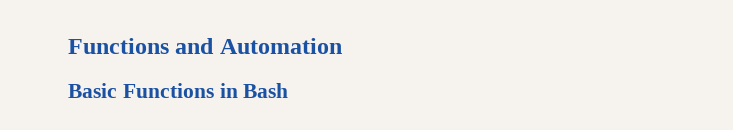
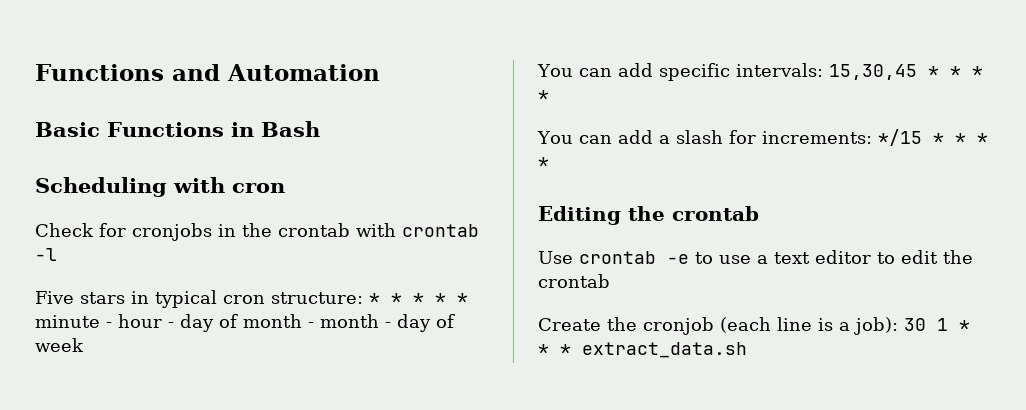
(289, 90) none -> [35,177,285,197] [35,223,479,241] [35,248,57,261] [35,290,468,308] [35,314,455,332] [35,338,84,352] [537,63,983,81] [538,90,549,101] [537,129,988,146] [538,157,549,168] [538,206,759,225] [538,250,973,264] [538,274,610,288] [538,317,970,335] [538,342,747,358] // Scheduling with cron // Check for cronjobs in the crontab with crontab -l // Five stars in typical cron structure: * * * * * minute - hour - day of month - month - day of week // You can add specific intervals: 15,30,45 * * * * // You can add a slash for increments: */15 * * * * // Editing the crontab // Use crontab -e to use a text editor to edit the crontab // Create the cronjob (each line is a job): 30 1 * * * extract_data.sh

